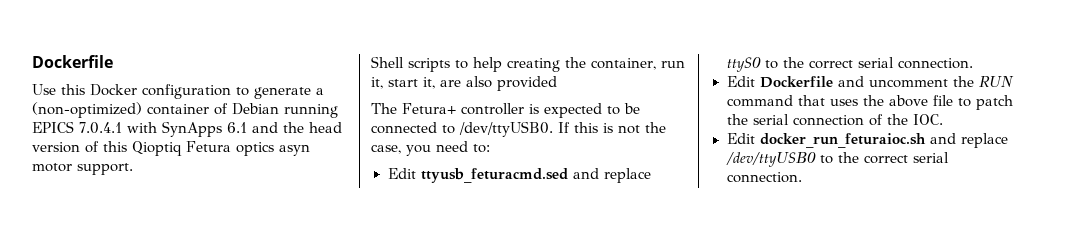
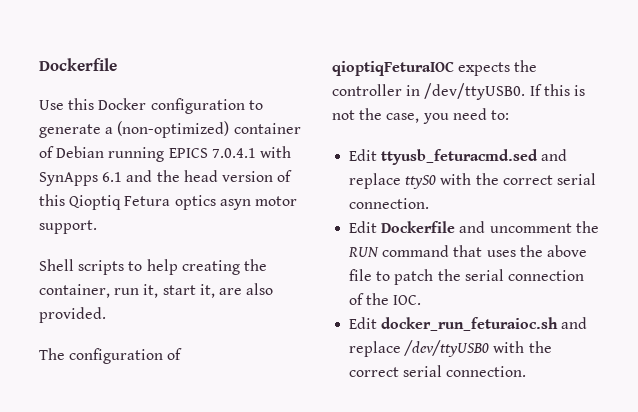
[497,76,557,91] provided -> [39,307,106,323] provided.
[402,103,640,118] [371,122,455,134] Fetura+ controller is expected to be connected to -> [69,348,183,364] [332,60,538,76] [332,84,421,96] configuration of qioptiqFeturaIOC expects the controller in
[764,60,778,69] to -> [440,173,472,185] with
[819,155,833,164] to -> [493,341,525,353] with

